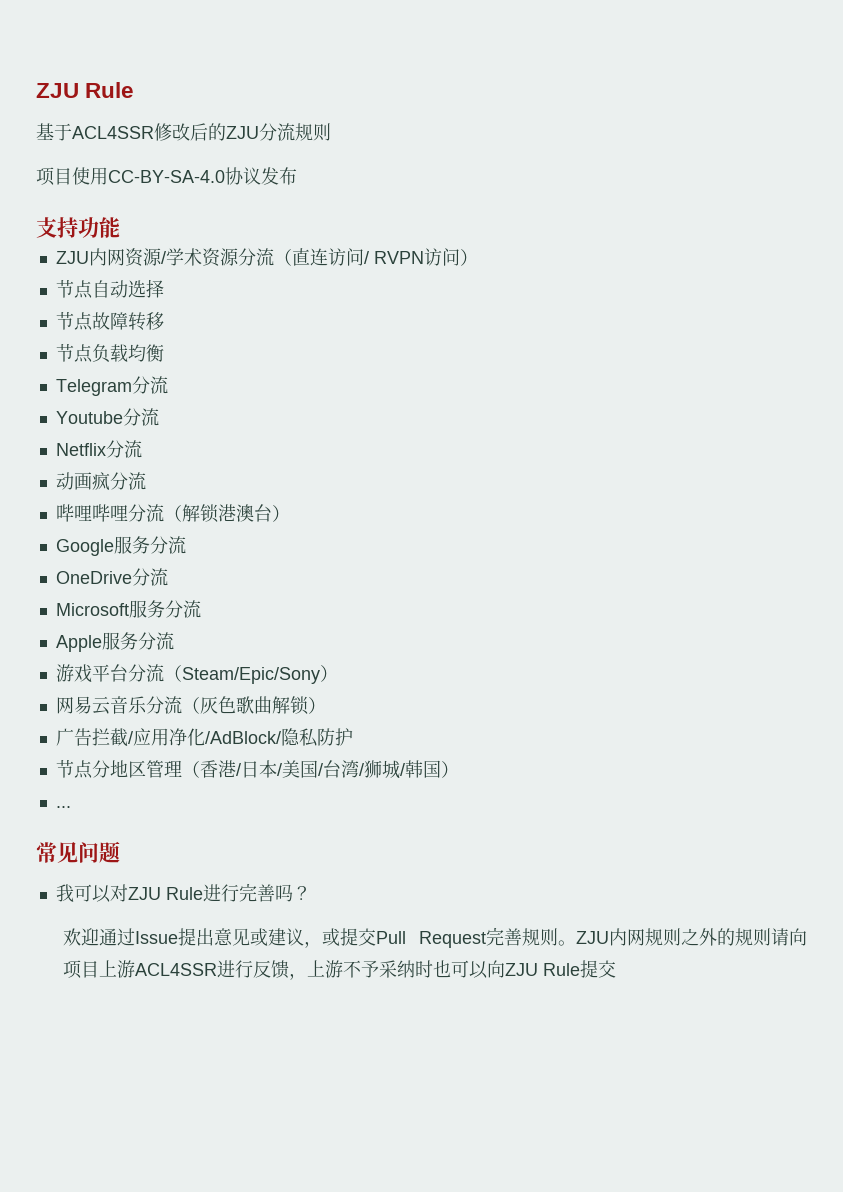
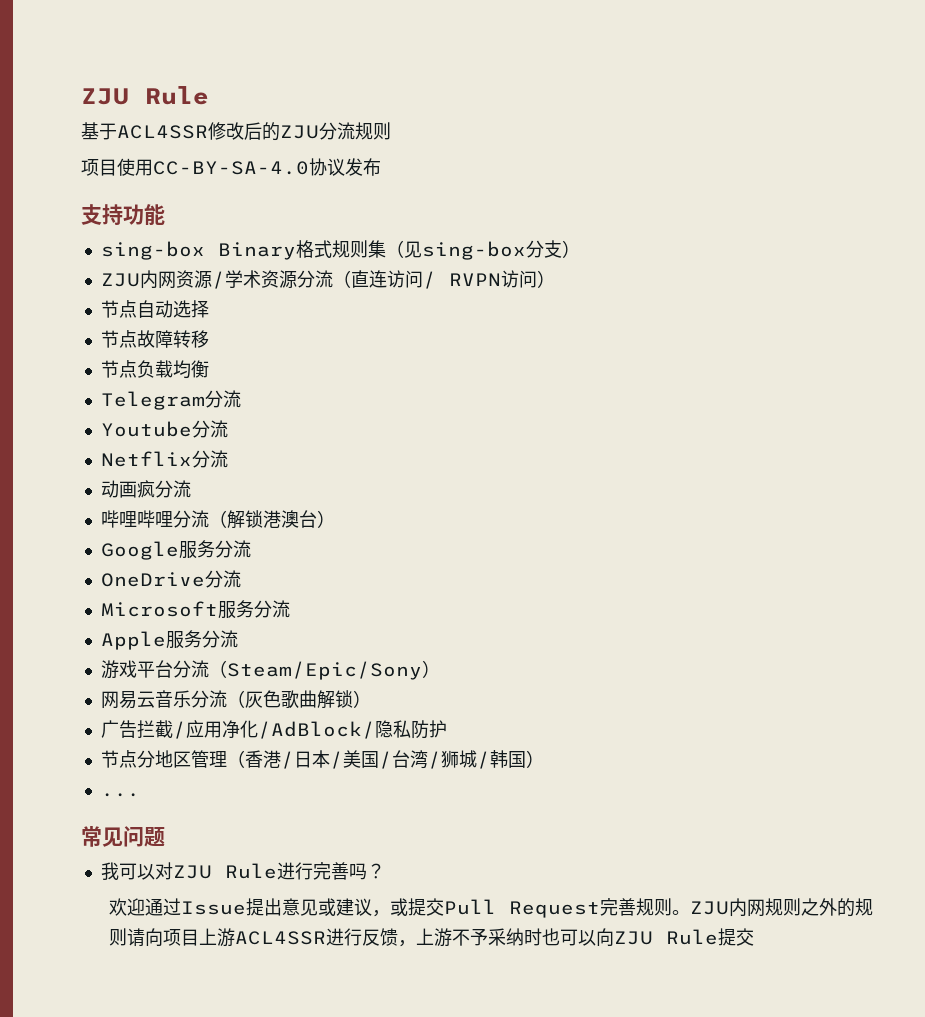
(120, 227) none -> [100,240,580,260] // sing-box Binary格式规则集（见sing-box分支）

